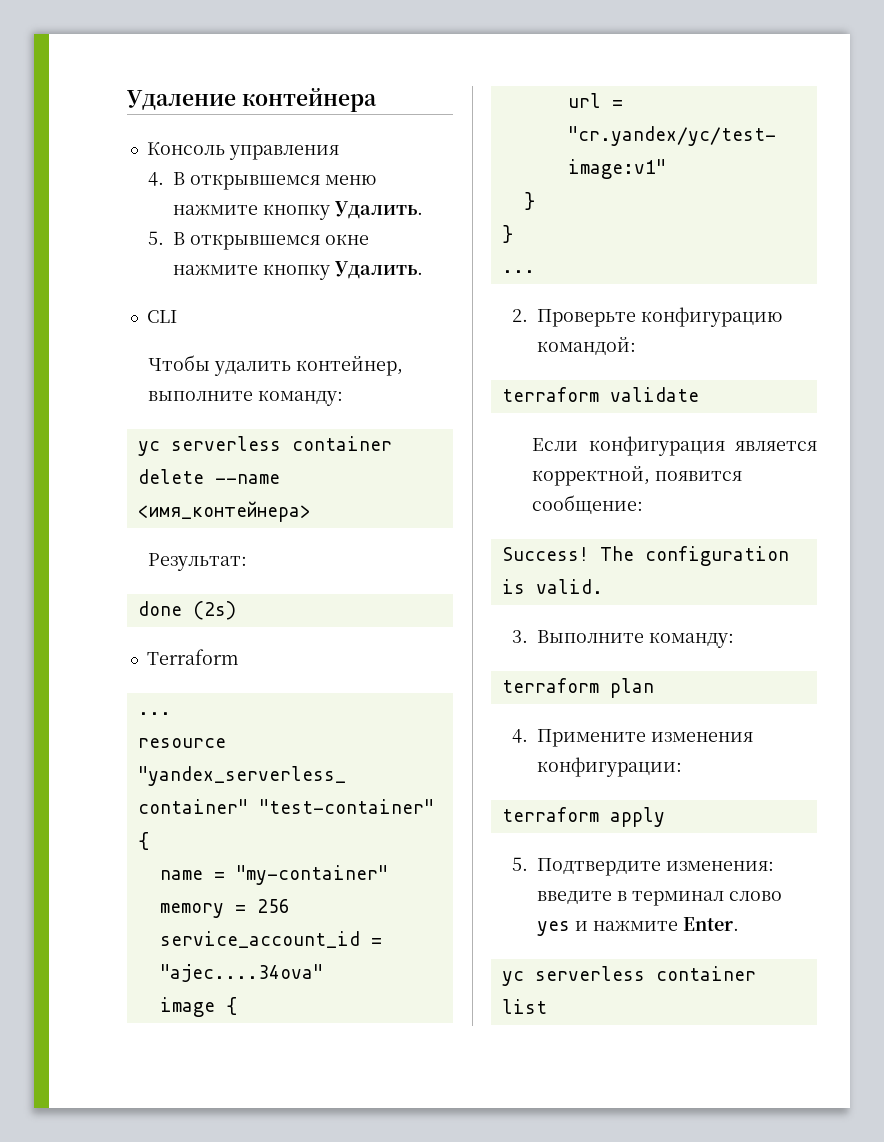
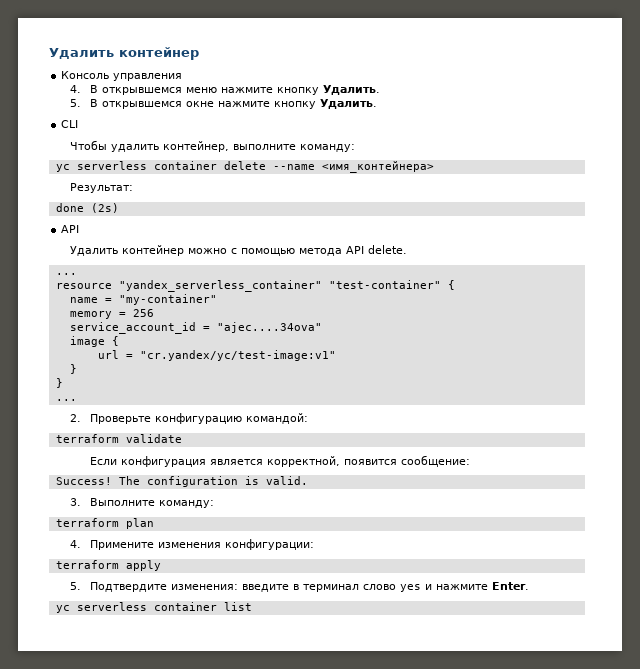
[127,87,377,112] Удаление контейнера -> [49,47,199,60] Удалить контейнер
[146,649,239,665] Terraform -> [61,225,80,233] [69,245,407,256] API // Удалить контейнер можно с помощью метода API delete.

